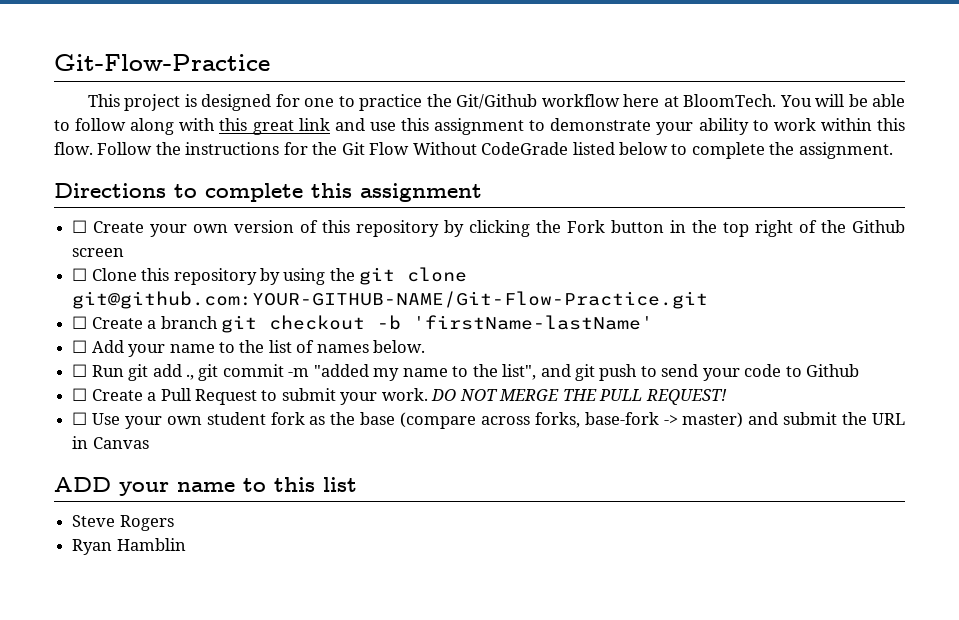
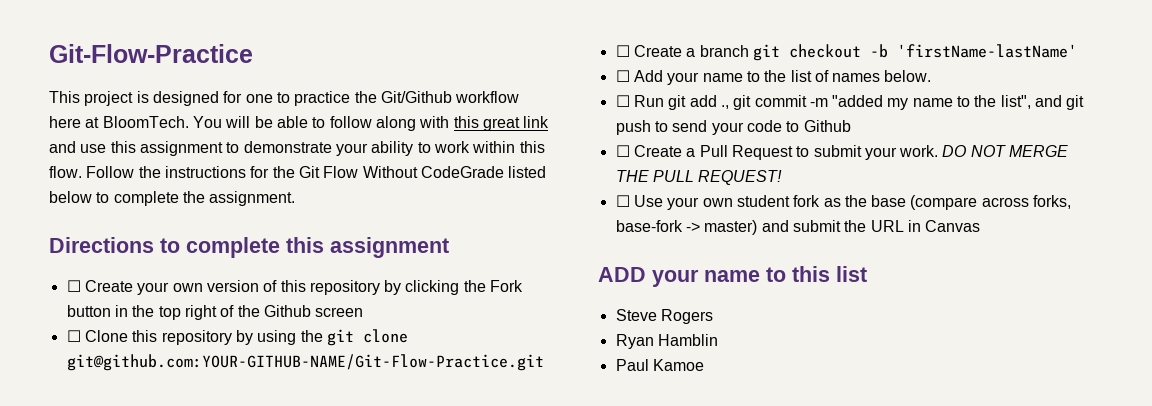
(186, 544) none -> [615,359,704,371] // Paul Kamoe

